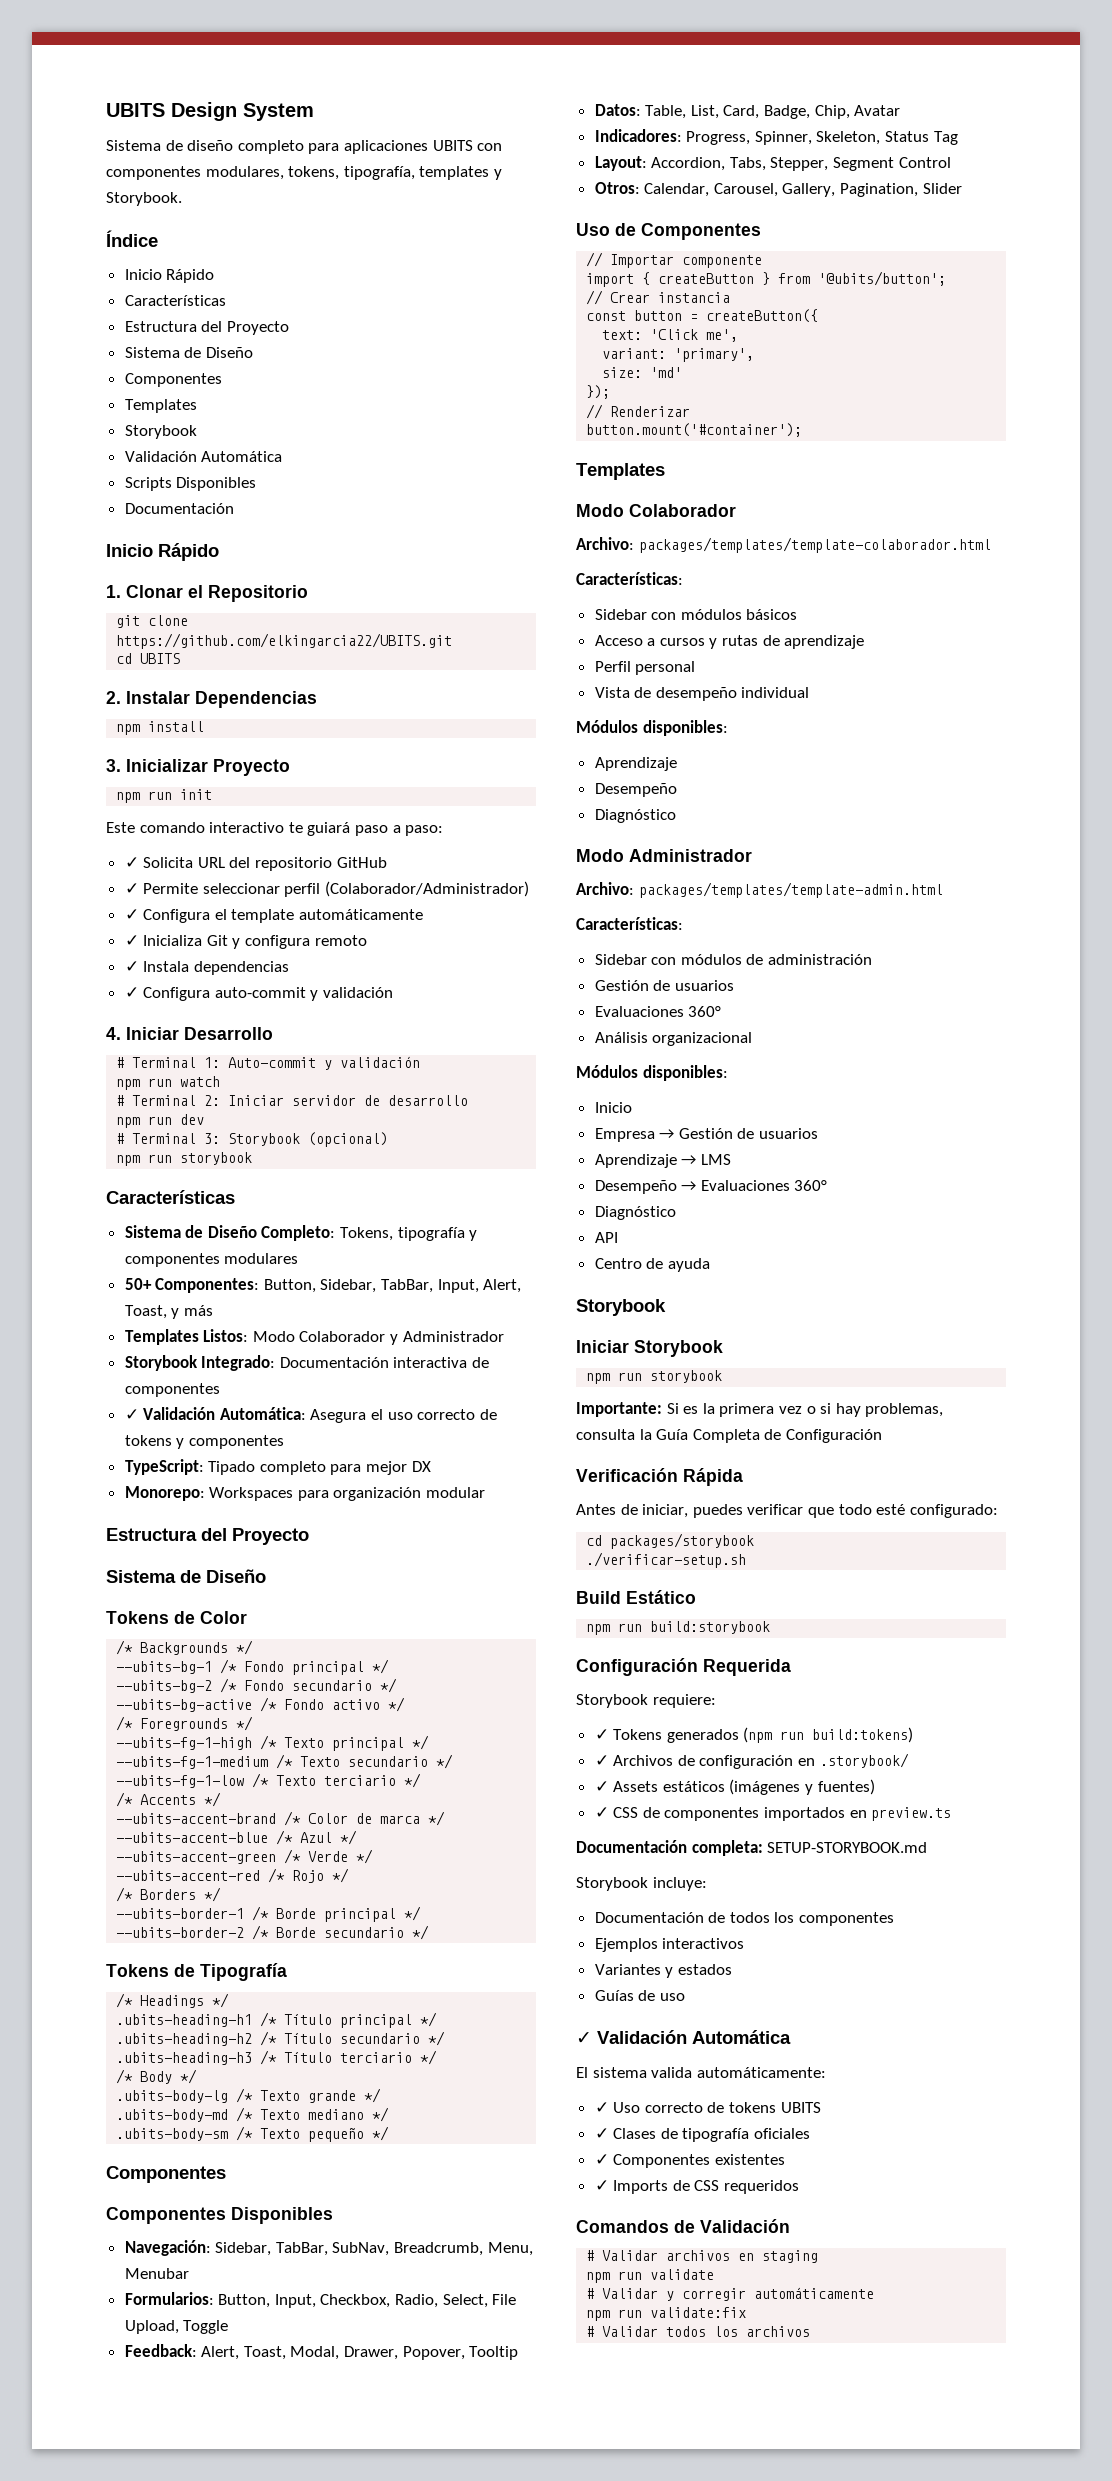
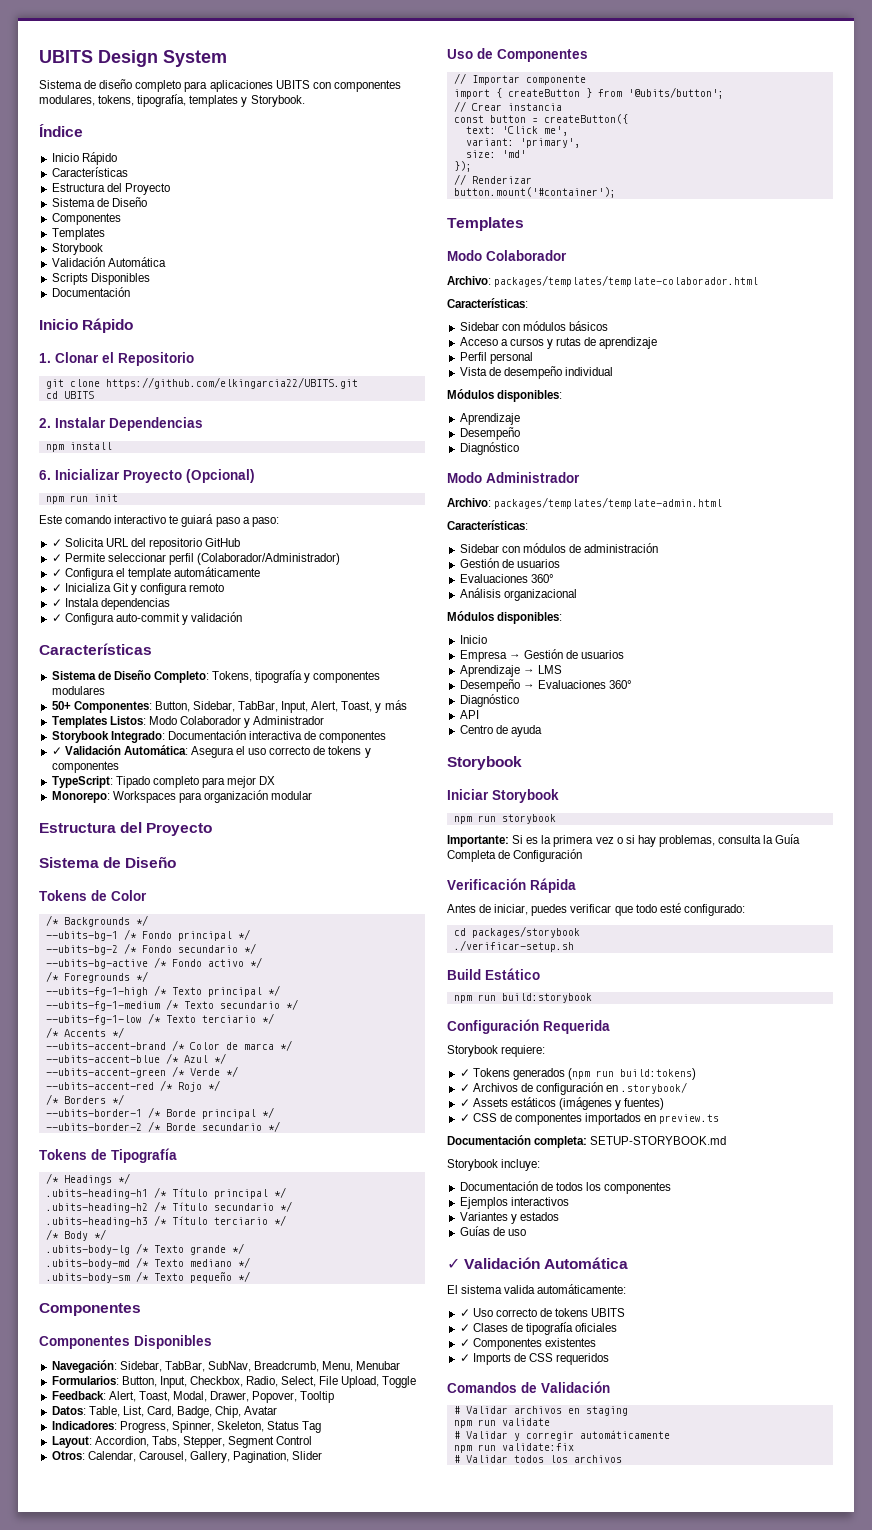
[106,759,121,772] 3. -> [39,470,51,480] 6.
(290, 767) none -> [186,469,255,483] (Opcional)
[106,1027,273,1040] [116,1056,421,1070] [116,1076,221,1090] [116,1095,469,1106] [116,1114,205,1128] [116,1132,389,1147] [116,1152,253,1166] // 4. Iniciar Desarrollo // # Terminal 1: Auto-commit y validación // npm run watch // # Terminal 2: Iniciar servidor de desarrollo // npm run dev // # Terminal 3: Storybook (opcional) // npm run storybook -> (243, 617) none

